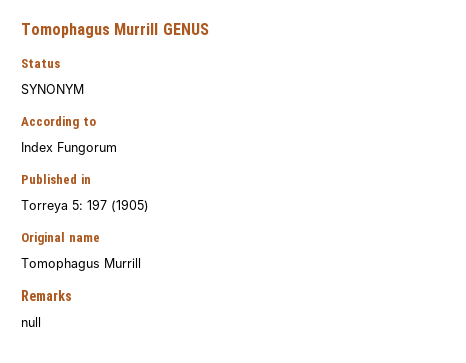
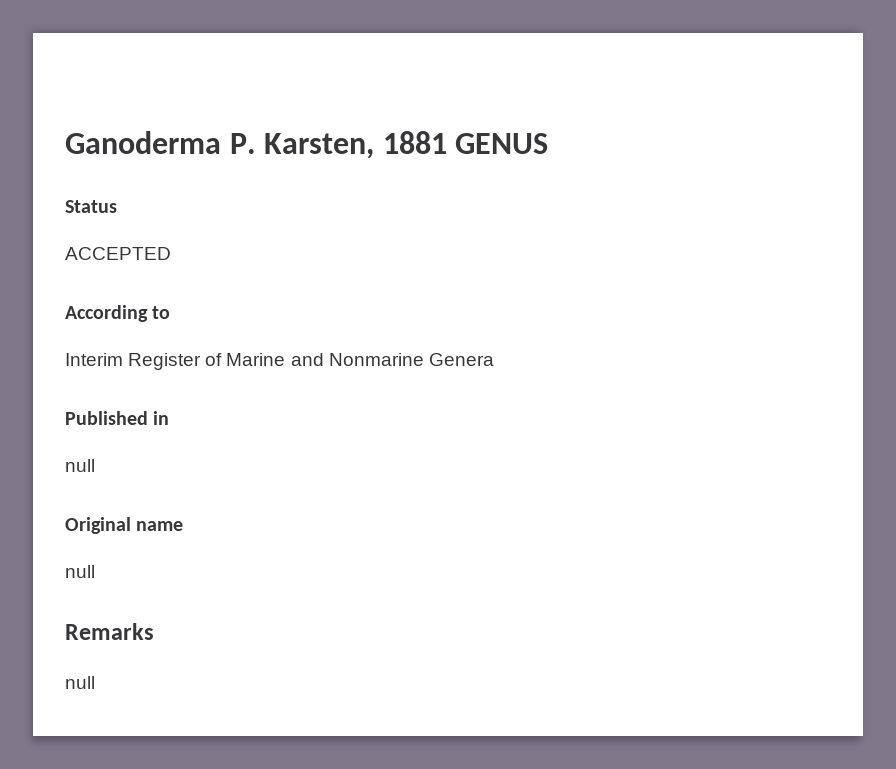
[21,23,159,38] Tomophagus Murrill -> [65,131,447,159] Ganoderma P. Karsten, 1881
[21,84,84,95] SYNONYM -> [65,247,171,260] ACCEPTED
[21,142,117,155] [21,174,91,184] [21,199,149,213] Index Fungorum // Published in // Torreya 5: 197 (1905) -> [65,353,494,370] [65,411,170,425] [65,459,95,472] Interim Register of Marine and Nonmarine Genera // Published in // null
[21,258,141,271] Tomophagus Murrill -> [65,565,95,578] null

